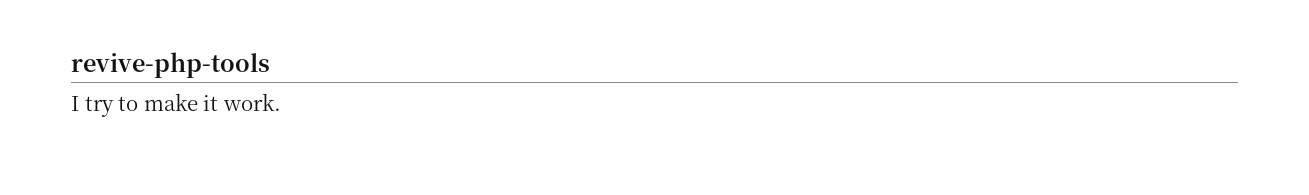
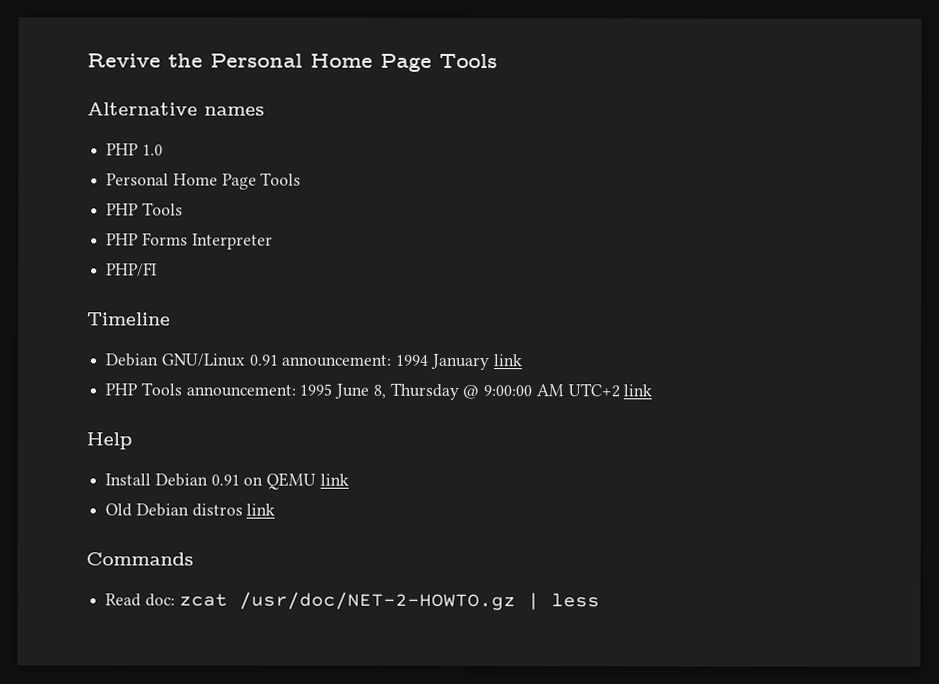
[71,52,270,78] [71,93,281,117] revive-php-tools // I try to make it work. -> [87,53,498,72] [87,102,265,116] [106,143,163,156] [106,172,302,190] [106,202,183,216] [106,232,273,250] [106,262,158,277] [87,312,171,326] [105,353,522,371] [105,382,653,400] [86,432,132,450] [105,472,349,490] [105,503,276,517] [86,552,194,566] [105,591,600,611] Revive the Personal Home Page Tools // Alternative names // PHP 1.0 // Personal Home Page Tools // PHP Tools // PHP Forms Interpreter // PHP/FI // Timeline // Debian GNU/Linux 0.91 announcement: 1994 January link // PHP Tools announcement: 1995 June 8, Thursday @ 9:00:00 AM UTC+2 link // Help // Install Debian 0.91 on QEMU link // Old Debian distros link // Commands // Read doc: zcat /usr/doc/NET-2-HOWTO.gz | less

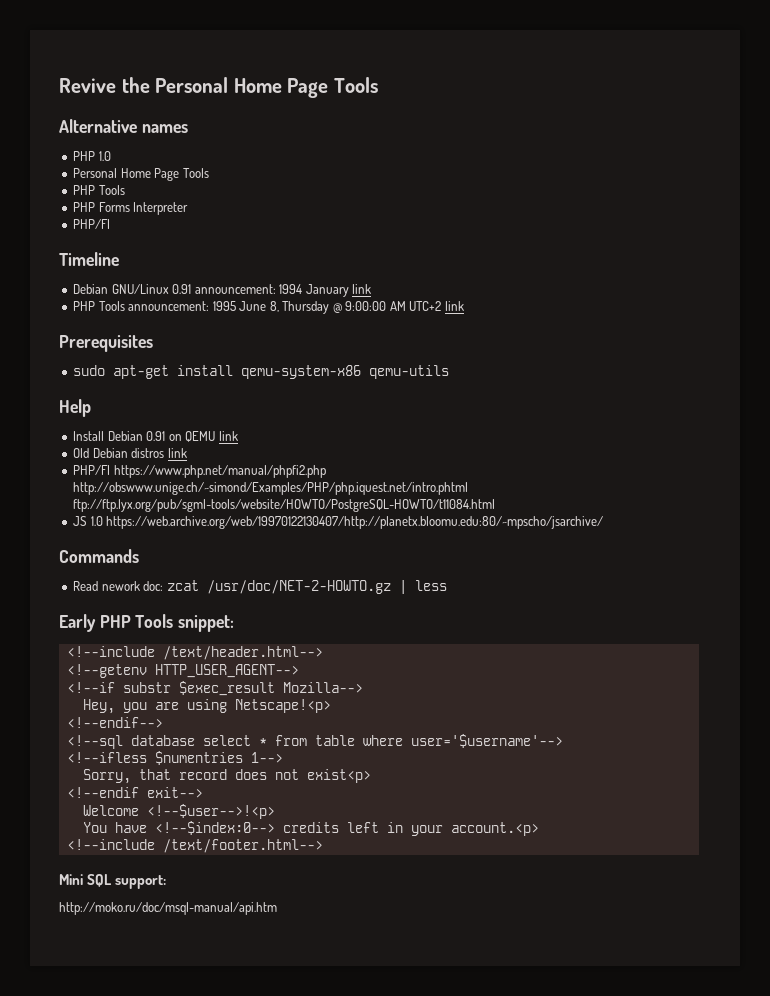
(653, 390) none -> [59,335,153,352] [73,365,450,379] // Prerequisites // sudo apt-get install qemu-system-x86 qemu-utils
(276, 509) none -> [73,465,326,478] [73,482,469,495] [73,499,496,512] [73,516,604,529] // PHP/FI https://www.php.net/manual/phpfi2.php http://obswww.unige.ch/~simond/Examples/PHP/php.iquest.net/intro.phtml ftp://ftp.lyx.org/pub/sgml-tools/website/HOWTO/PostgreSQL-HOWTO/t11084.html // JS 1.0 https://web.archive.org/web/19970122130407/http://planetx.bloomu.edu:80/~mpscho/jsarchive/
(142, 600) none -> [101,581,140,591] nework
(600, 600) none -> [59,614,235,632] [66,646,323,660] [66,664,299,678] [66,681,363,696] [82,699,331,714] [66,717,163,728] [66,734,563,749] [66,751,283,765] [82,769,371,784] [66,787,203,798] [82,804,275,819] [82,821,539,836] [66,839,323,853] [59,874,167,889] [59,902,277,915] // Early PHP Tools snippet: // <!--include /text/header.html--> // <!--getenv HTTP_USER_AGENT--> // <!--if substr $exec_result Mozilla--> // Hey, you are using Netscape!<p> // <!--endif--> // <!--sql database select * from table where user='$username'--> // <!--ifless $numentries 1--> // Sorry, that record does not exist<p> // <!--endif exit--> // Welcome <!--$user-->!<p> // You have <!--$index:0--> credits left in your account.<p> // <!--include /text/footer.html--> // Mini SQL support: // http://moko.ru/doc/msql-manual/api.htm

